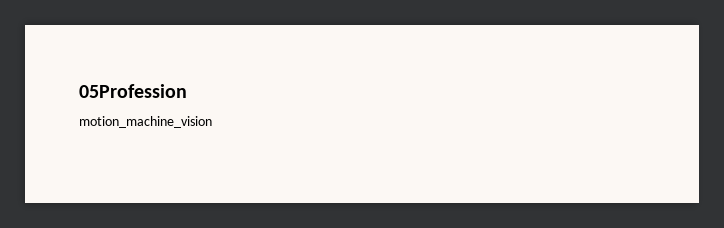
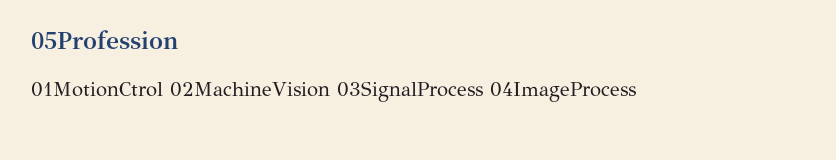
[79,116,212,128] motion_machine_vision -> [31,81,636,102] 01MotionCtrol 02MachineVision 03SignalProcess 04ImageProcess

